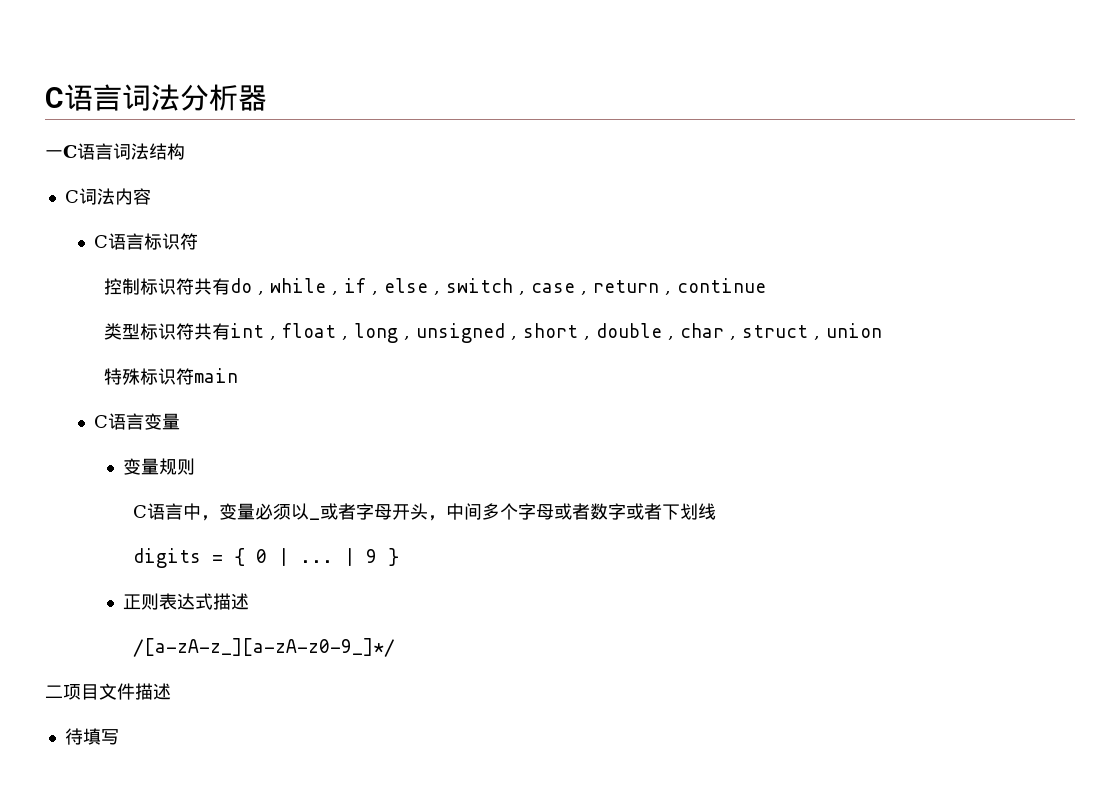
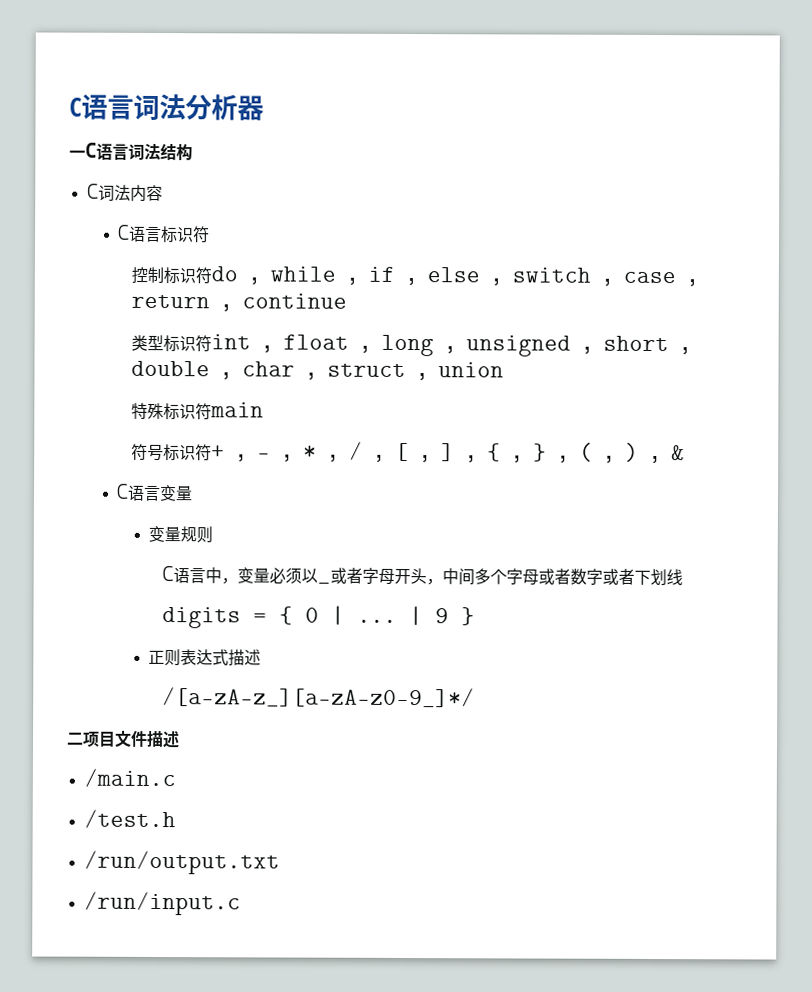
[193,278,230,295] 共有 -> (213, 276) none
[193,323,230,340] 共有 -> (213, 344) none
(238, 375) none -> [131,441,686,464] // 符号标识符+ , - , * , / , [ , ] , { , } , ( , ) , &
[64,728,119,745] 待填写 -> [83,768,176,788] [83,809,176,829] [83,850,280,875] [83,891,241,916] /main.c // /test.h // /run/output.txt // /run/input.c

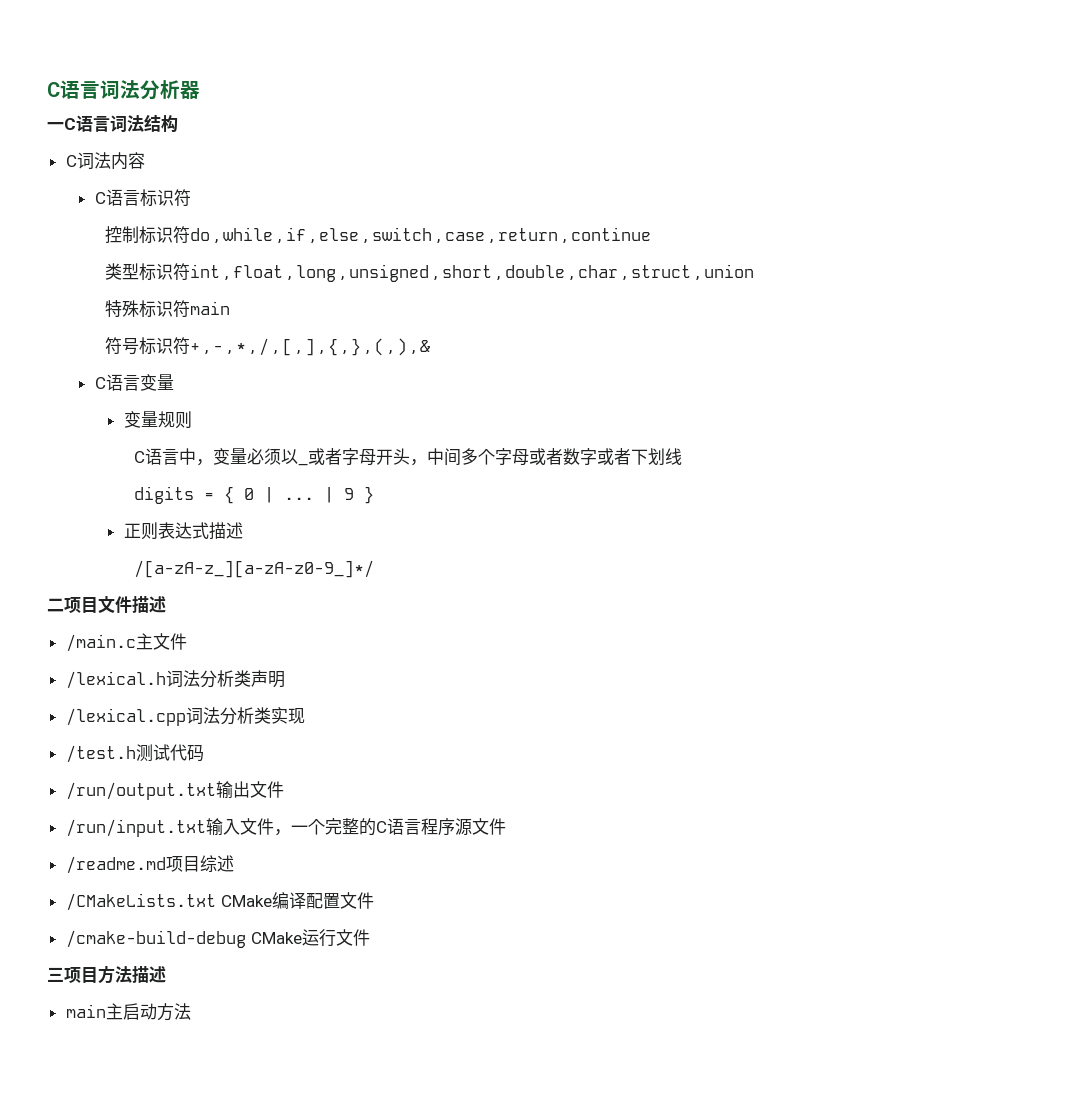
(176, 778) none -> [135,633,187,650] [65,670,285,689] [65,707,305,726] 主文件 // /lexical.h词法分析类声明 // /lexical.cpp词法分析类实现
(176, 819) none -> [135,744,204,762] 测试代码
[83,891,241,916] // /run/input.c -> [215,781,284,799] [65,818,506,837] [65,855,234,874] [65,892,374,911] [65,929,370,948] [47,965,166,984] [65,1003,191,1021] 输出文件 // /run/input.txt输入文件，一个完整的C语言程序源文件 // /readme.md项目综述 // /CMakeLists.txt CMake编译配置文件 // /cmake-build-debug CMake运行文件 // 三项目方法描述 // main主启动方法

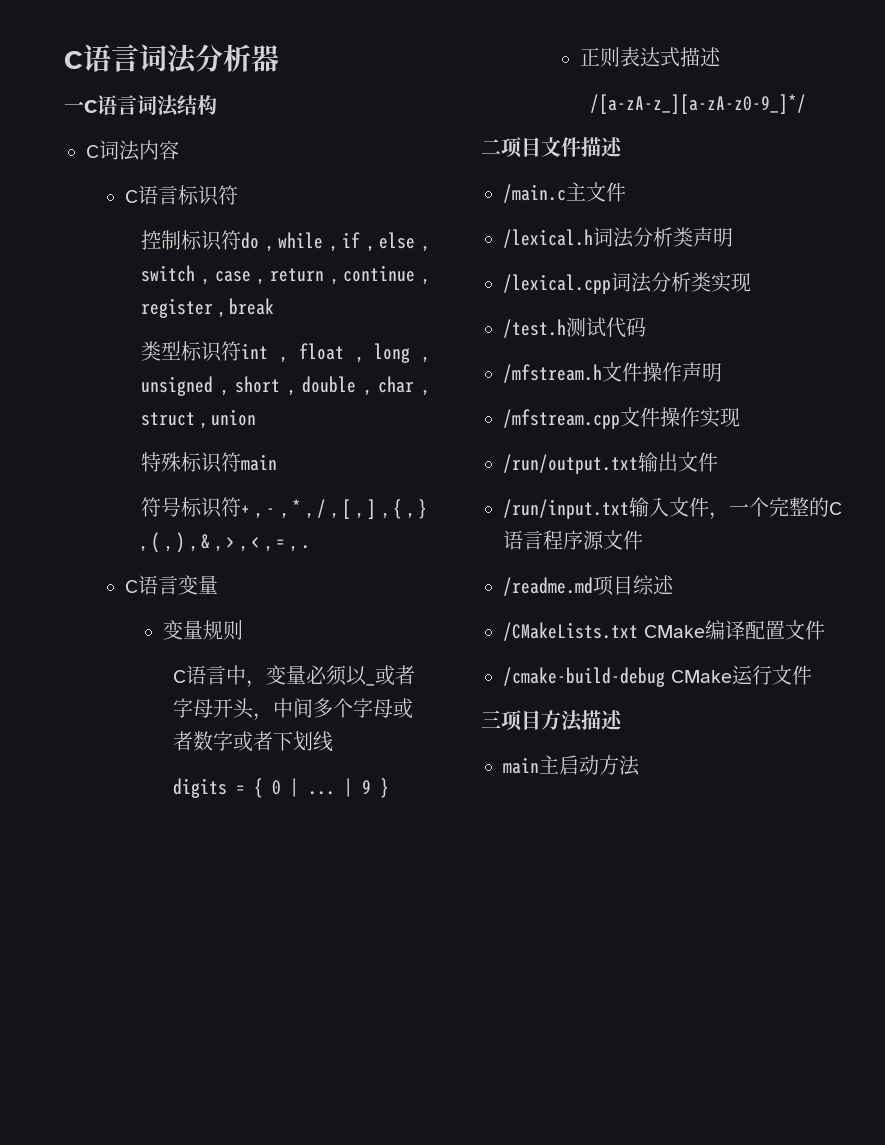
(651, 234) none -> [423,279,427,284] [141,298,275,318] , register , break
(430, 346) none -> [216,537,311,551] , > , < , = , .
(204, 753) none -> [503,362,722,383] [503,407,740,429] // /mfstream.h文件操作声明 // /mfstream.cpp文件操作实现

